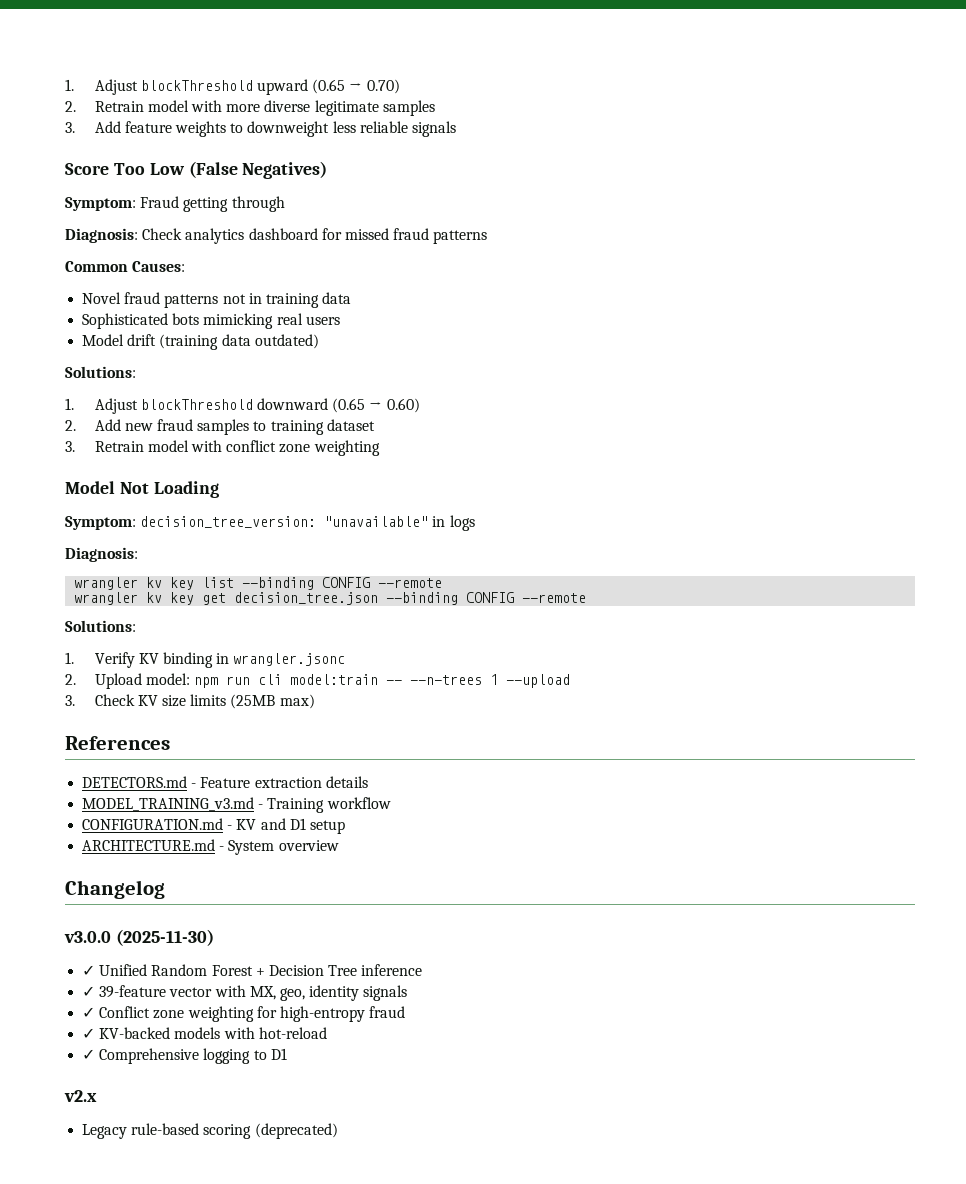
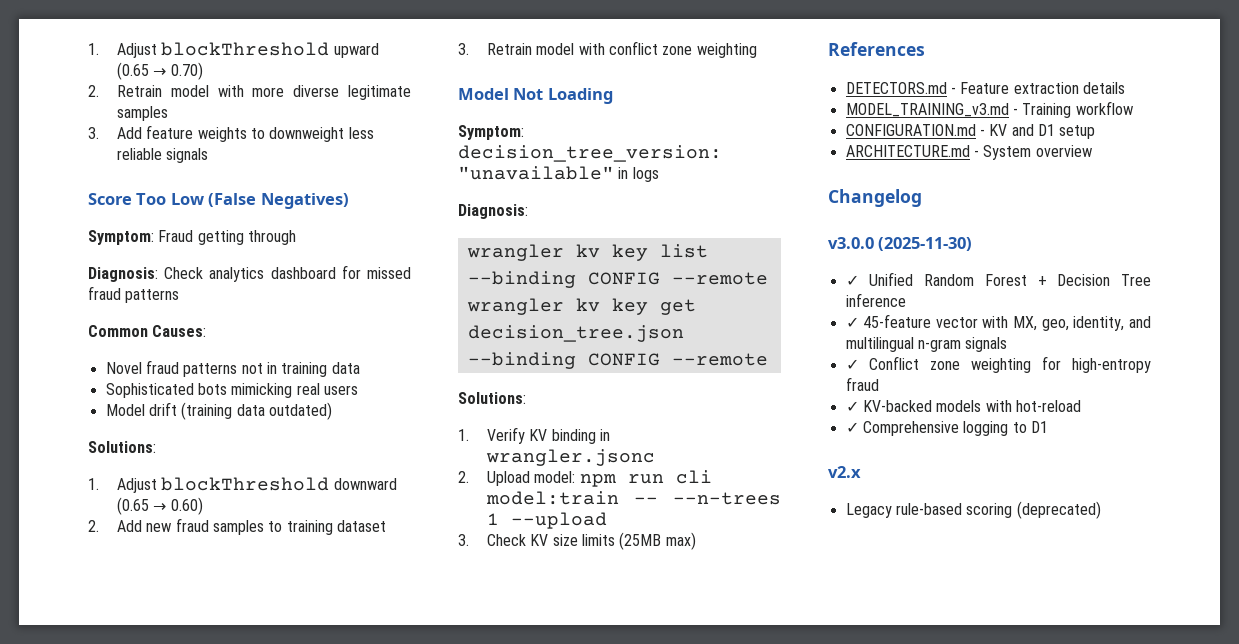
[99,985,167,998] 39-feature -> [863,314,932,328] 45-feature
[309,985,360,1001] identity -> [1073,316,1151,331] [845,337,961,352] identity, and multilingual n-gram

